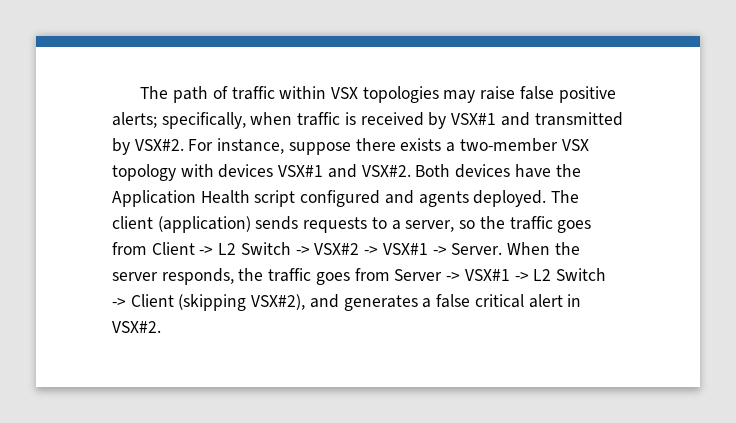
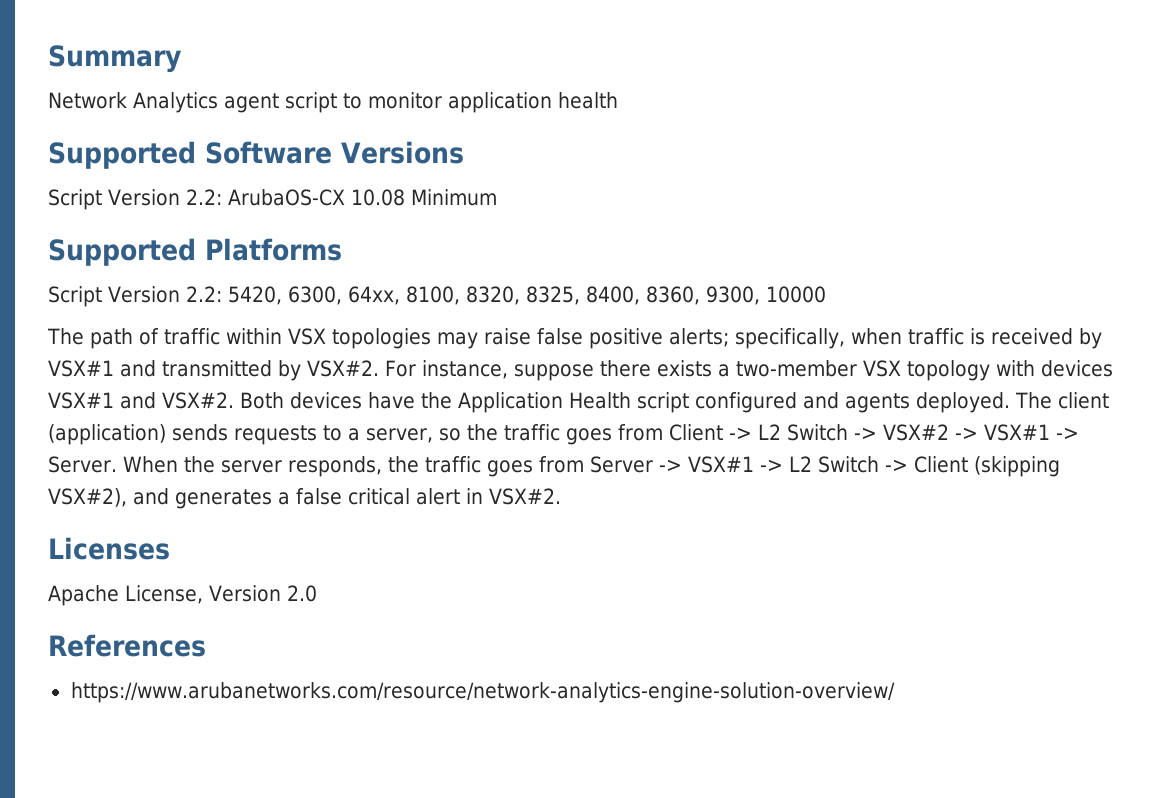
(140, 92) none -> [48,45,181,73] [48,92,618,113] [48,141,464,169] [48,189,497,210] [48,238,342,266] [48,286,826,307] Summary // Network Analytics agent script to monitor application health // Supported Software Versions // Script Version 2.2: ArubaOS-CX 10.08 Minimum // Supported Platforms // Script Version 2.2: 5420, 6300, 64xx, 8100, 8320, 8325, 8400, 8360, 9300, 10000 //
(161, 327) none -> [48,537,170,560] [48,585,317,606] [48,634,206,657] [70,682,895,703] // Licenses // Apache License, Version 2.0 // References // https://www.arubanetworks.com/resource/network-analytics-engine-solution-overview/

